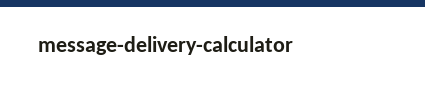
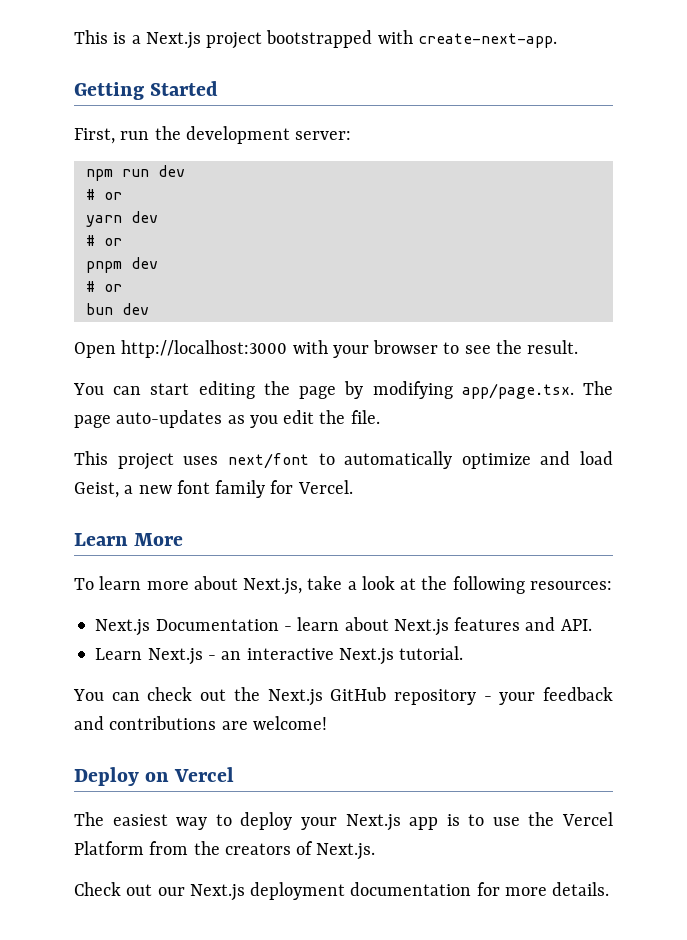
[38,36,293,55] message-delivery-calculator -> [74,30,557,49] [74,81,219,100] [74,126,352,144] [85,165,185,181] [85,189,122,200] [85,211,158,227] [85,235,122,246] [85,257,158,273] [85,281,122,292] [85,303,149,315] [74,340,579,358] [73,381,613,399] [74,410,380,428] [74,451,613,470] [74,480,353,498] [74,533,184,546] [74,576,612,595] [95,617,592,636] [95,646,464,665] [73,687,613,706] [74,716,327,730] [74,767,235,786] [74,812,613,831] [74,841,376,860] [74,882,610,901] This is a Next.js project bootstrapped with create-next-app. // Getting Started // First, run the development server: // npm run dev // # or // yarn dev // # or // pnpm dev // # or // bun dev // Open http://localhost:3000 with your browser to see the result. // You can start editing the page by modifying app/page.tsx. The page auto-updates as you edit the file. // This project uses next/font to automatically optimize and load Geist, a new font family for Vercel. // Learn More // To learn more about Next.js, take a look at the following resources: // Next.js Documentation - learn about Next.js features and API. // Learn Next.js - an interactive Next.js tutorial. // You can check out the Next.js GitHub repository - your feedback and contributions are welcome! // Deploy on Vercel // The easiest way to deploy your Next.js app is to use the Vercel Platform from the creators of Next.js. // Check out our Next.js deployment documentation for more details.

